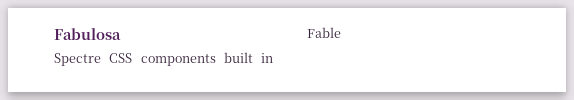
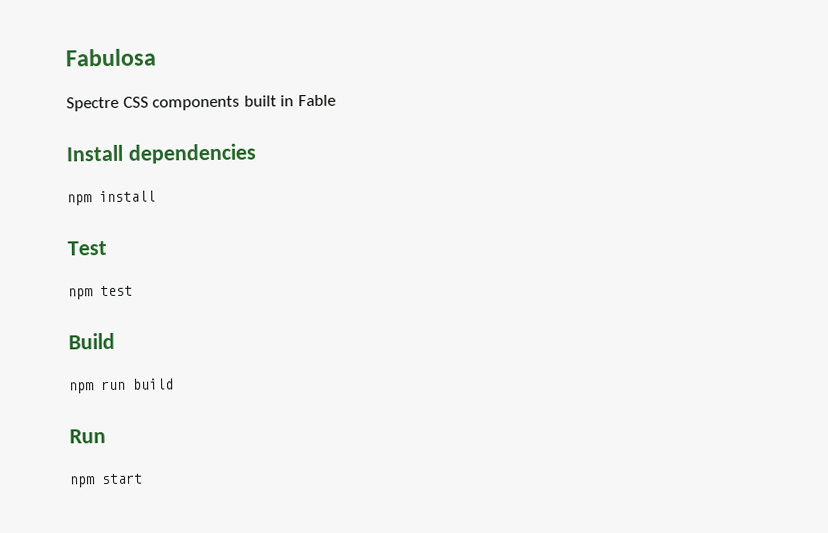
(341, 32) none -> [66,143,256,164] [67,190,156,206] [67,241,107,256] [68,285,133,300] [68,332,115,350] [69,378,174,394] [69,429,106,444] [70,473,143,488] // Install dependencies // npm install // Test // npm test // Build // npm run build // Run // npm start

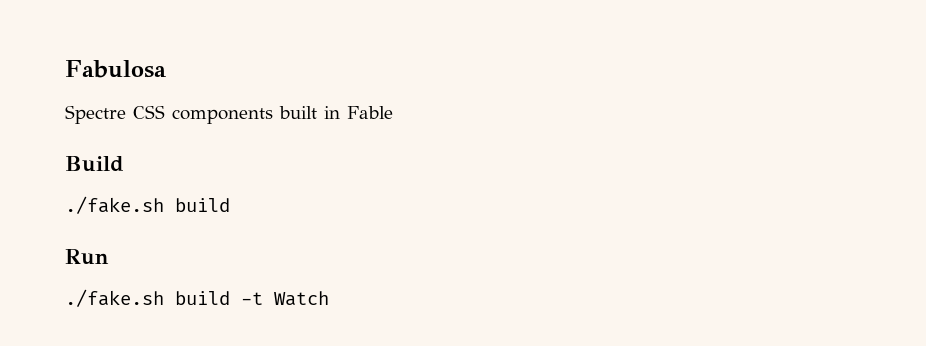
[66,143,256,164] [67,190,156,206] [67,241,107,256] [68,285,133,300] // Install dependencies // npm install // Test // npm test -> (393, 112) none
[69,380,126,394] npm run -> [65,196,164,214] ./fake.sh
[70,473,143,488] npm start -> [65,289,329,307] ./fake.sh build -t Watch

